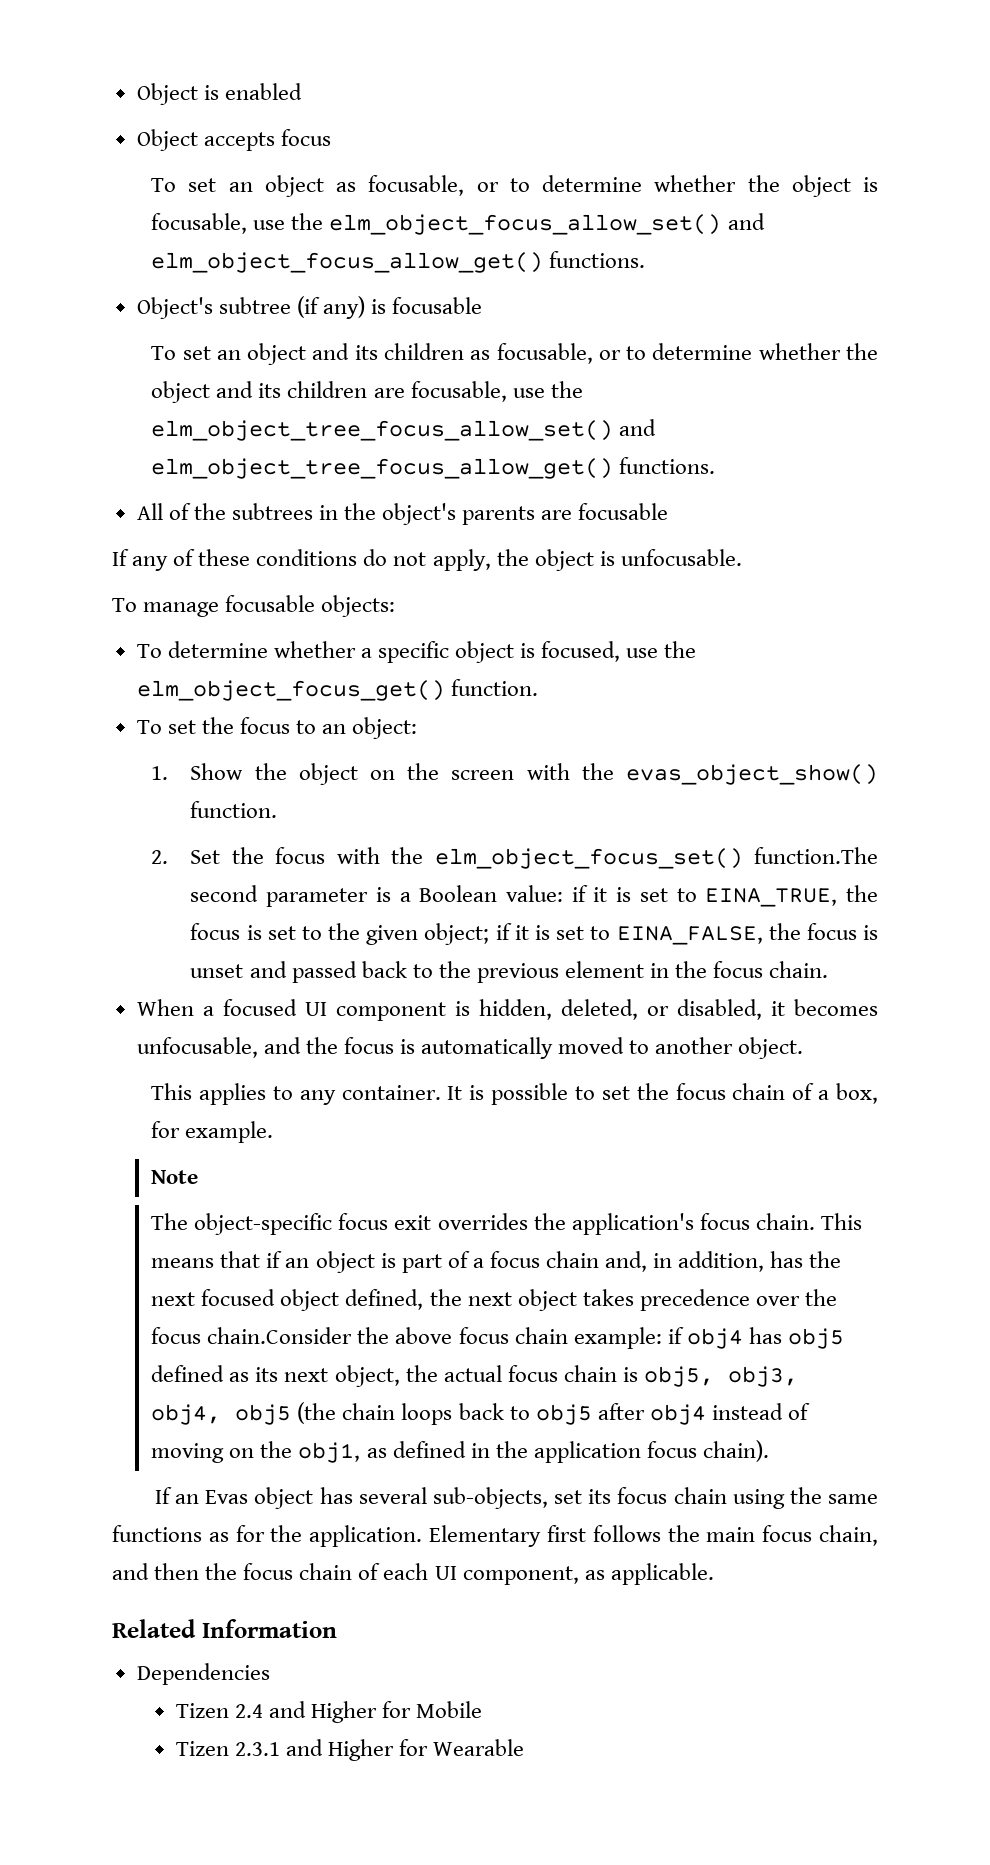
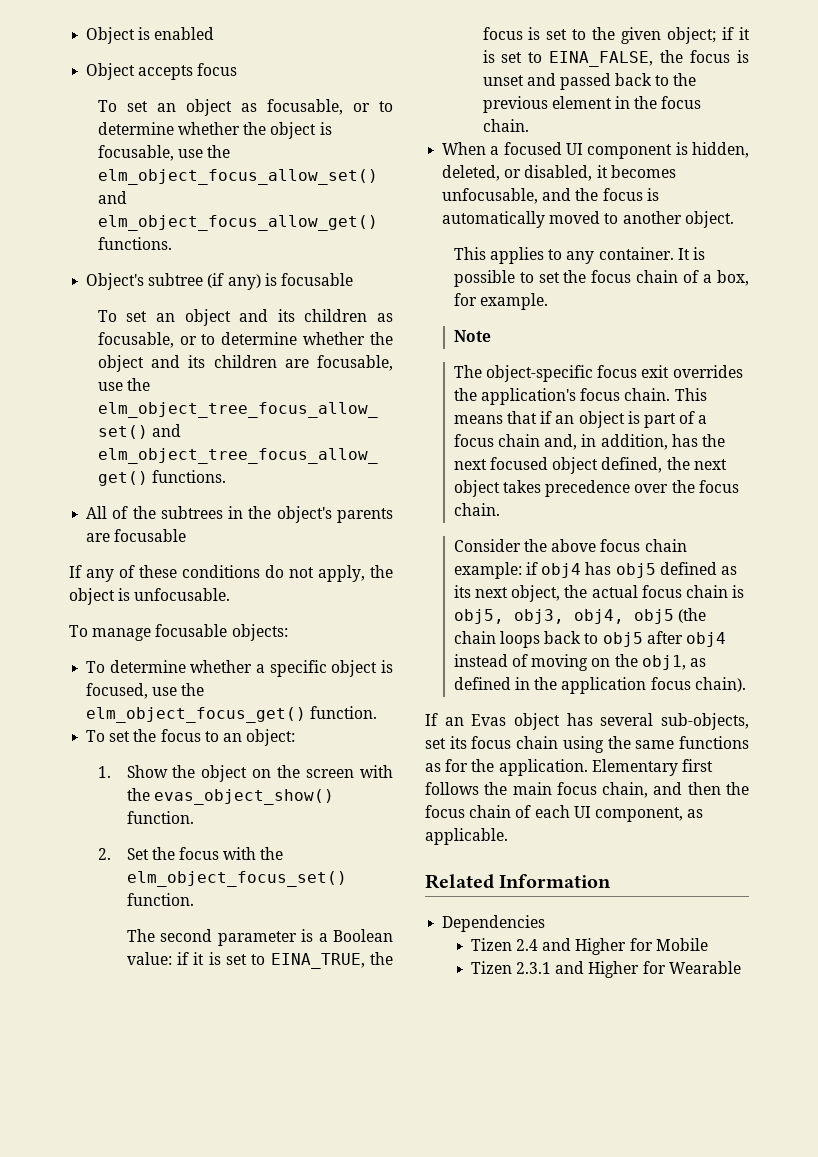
[754,847,878,864] function.The -> [126,893,194,906] [126,929,155,942] function. // The
[207,1327,353,1344] chain.Consider -> [453,503,500,516] [453,539,521,552] chain. // Consider

